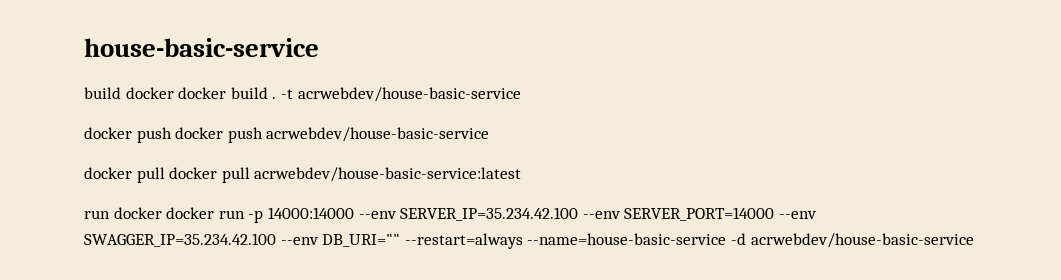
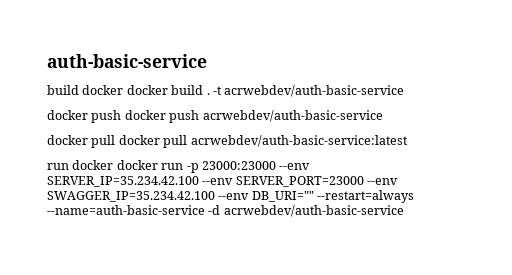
[84,38,319,57] house-basic-service -> [47,54,207,68] auth-basic-service
[297,87,521,102] acrwebdev/house-basic-service -> [224,85,405,97] acrwebdev/auth-basic-service
[266,127,490,142] acrwebdev/house-basic-service -> [202,110,383,122] acrwebdev/auth-basic-service
[254,167,522,182] acrwebdev/house-basic-service:latest -> [190,135,408,147] acrwebdev/auth-basic-service:latest
[267,207,354,219] 14000:14000 -> [201,161,276,170] 23000:23000
[624,207,775,221] SERVER_PORT=14000 -> [235,176,364,187] SERVER_PORT=23000
[527,233,974,248] --name=house-basic-service -d acrwebdev/house-basic-service -> [47,205,404,217] --name=auth-basic-service -d acrwebdev/auth-basic-service

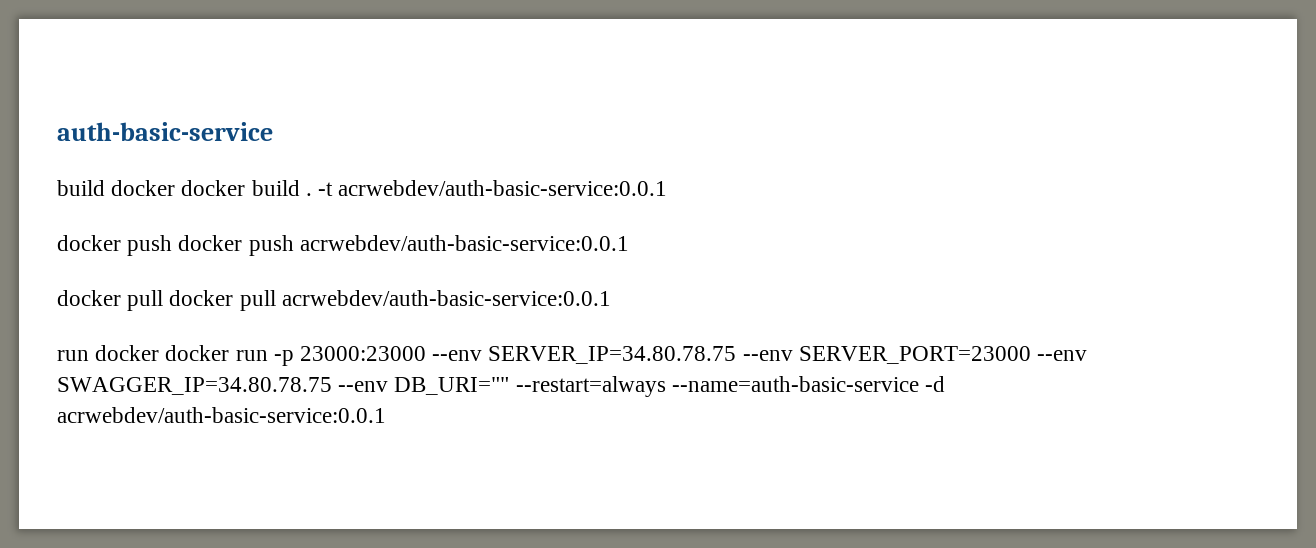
[224,85,405,97] acrwebdev/auth-basic-service -> [338,180,668,196] acrwebdev/auth-basic-service:0.0.1
[202,110,383,122] acrwebdev/auth-basic-service -> [299,235,629,251] acrwebdev/auth-basic-service:0.0.1
[190,135,408,147] acrwebdev/auth-basic-service:latest -> [281,290,611,306] acrwebdev/auth-basic-service:0.0.1
[47,176,199,187] SERVER_IP=35.234.42.100 -> [488,346,737,364] SERVER_IP=34.80.78.75
[47,191,215,202] SWAGGER_IP=35.234.42.100 -> [57,377,332,395] SWAGGER_IP=34.80.78.75
[223,205,404,217] acrwebdev/auth-basic-service -> [57,407,386,423] acrwebdev/auth-basic-service:0.0.1

